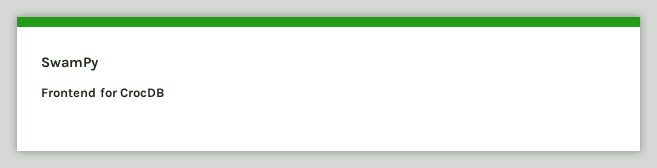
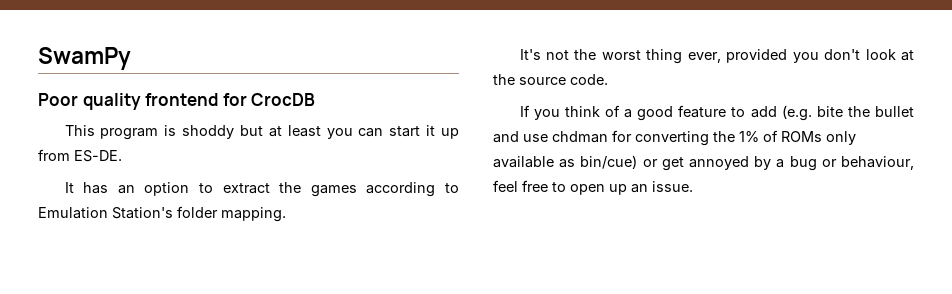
[41,88,96,98] Frontend -> [38,93,219,110] Poor quality frontend
(165, 93) none -> [64,125,459,140] [38,149,122,162] [64,182,459,197] [38,206,286,222] [519,49,914,64] [493,74,608,85] [519,105,914,121] [493,130,856,146] [493,155,914,171] [493,180,693,195] // This program is shoddy but at least you can start it up from ES-DE. // It has an option to extract the games according to Emulation Station's folder mapping. // It's not the worst thing ever, provided you don't look at the source code. // If you think of a good feature to add (e.g. bite the bullet and use chdman for converting the 1% of ROMs only available as bin/cue) or get annoyed by a bug or behaviour, feel free to open up an issue.

